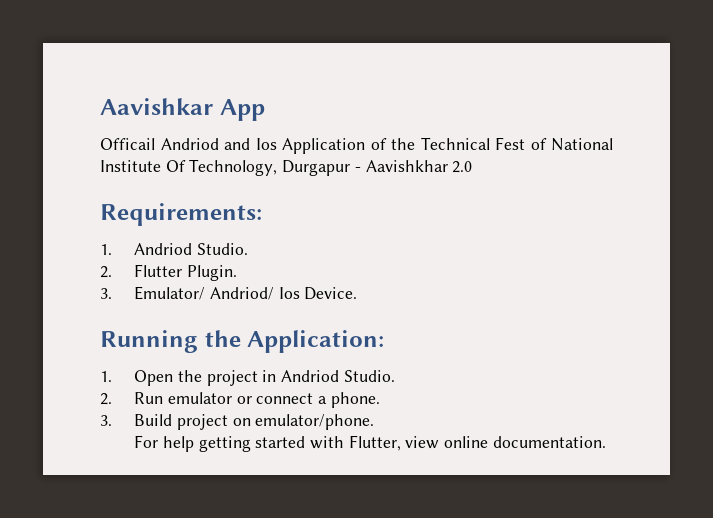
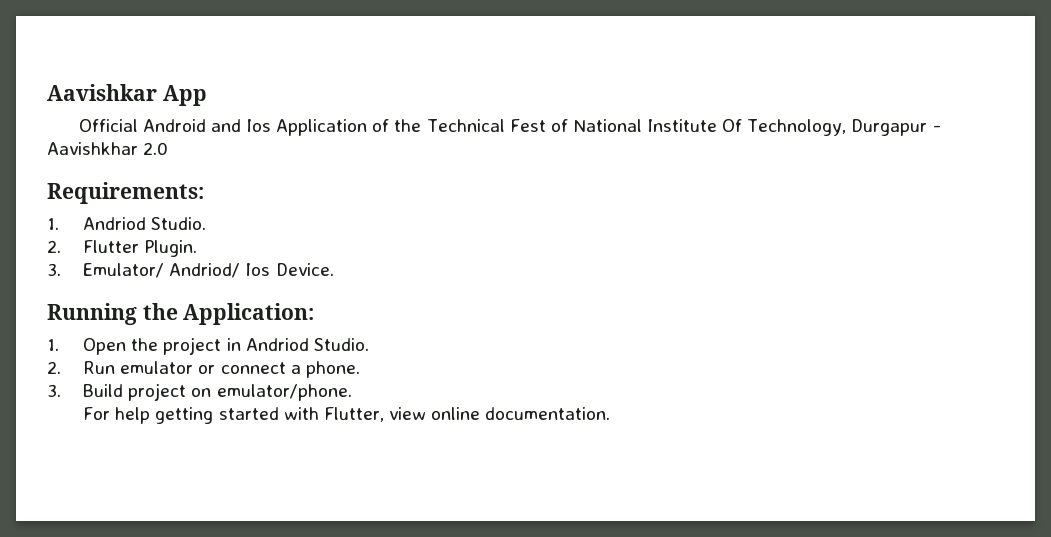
[100,138,219,150] Officail Andriod -> [78,119,206,132] Official Android

